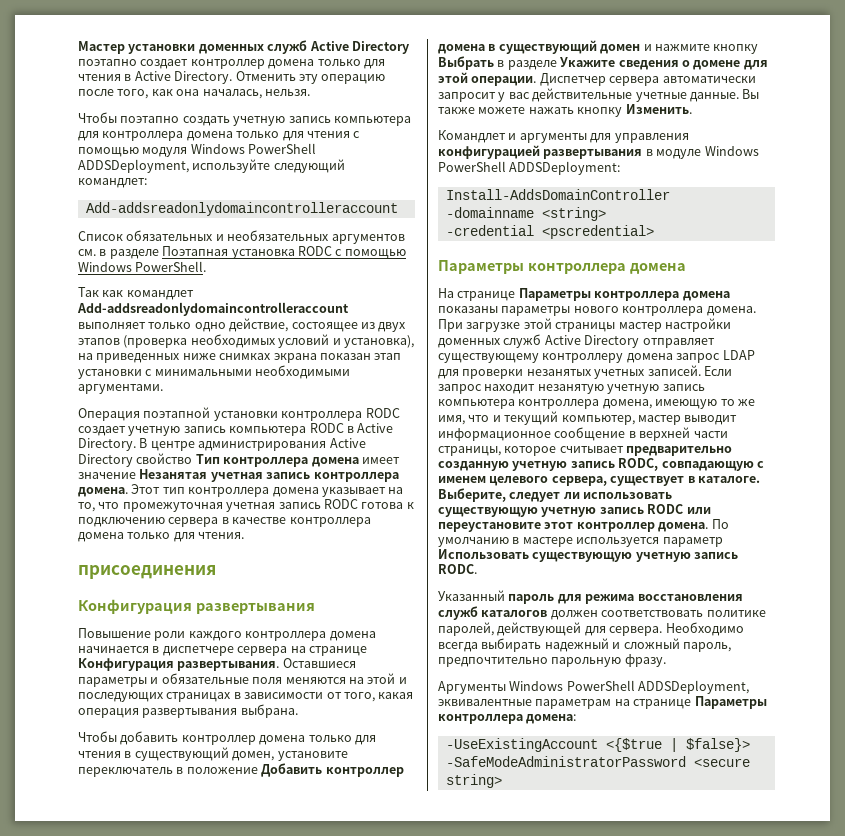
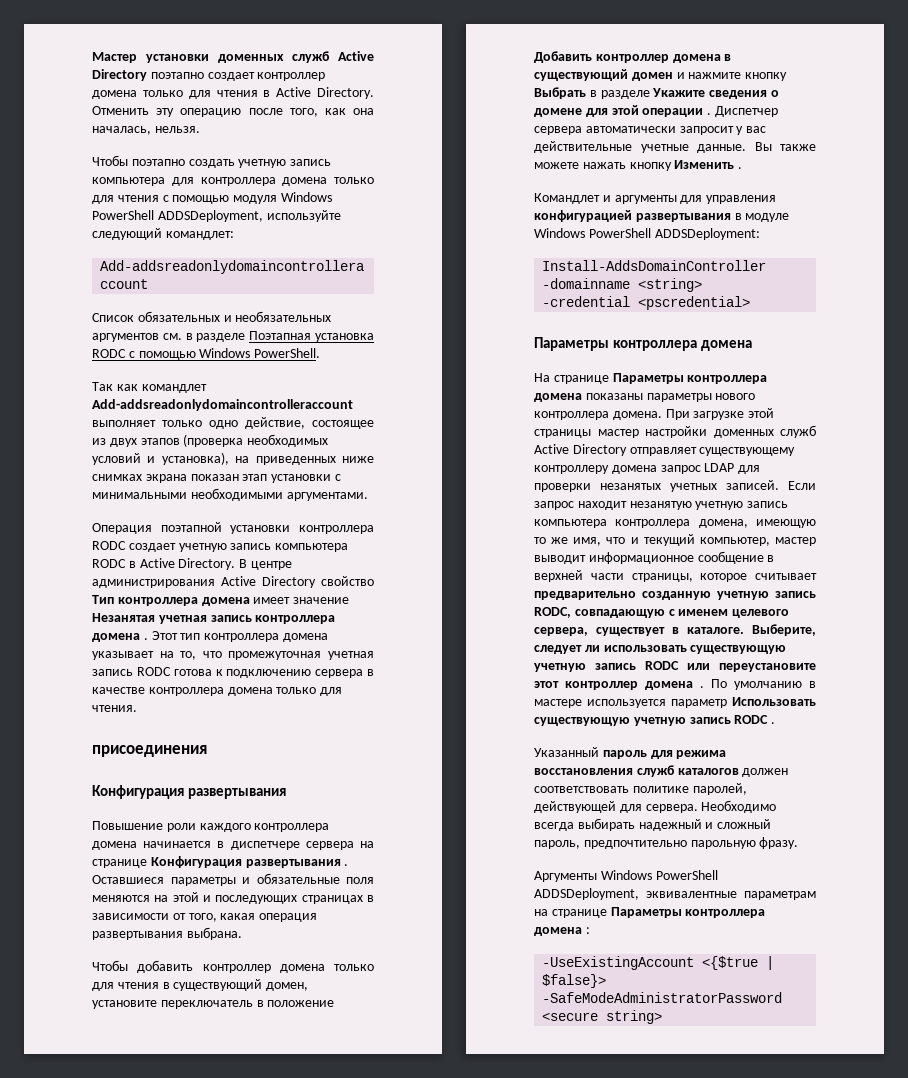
[78,487,128,497] домена. -> [92,633,148,642] домена .
[177,661,280,671] развертывания. -> [245,859,349,868] развертывания .
[471,76,537,86] операции. -> [642,108,712,117] операции .
[625,104,692,114] Изменить. -> [674,160,743,169] Изменить .
[658,522,709,532] домена. -> [645,681,704,690] домена .
[438,564,477,574] RODC. -> [734,715,776,724] RODC .
[526,714,577,724] домена: -> [534,927,590,936] домена :

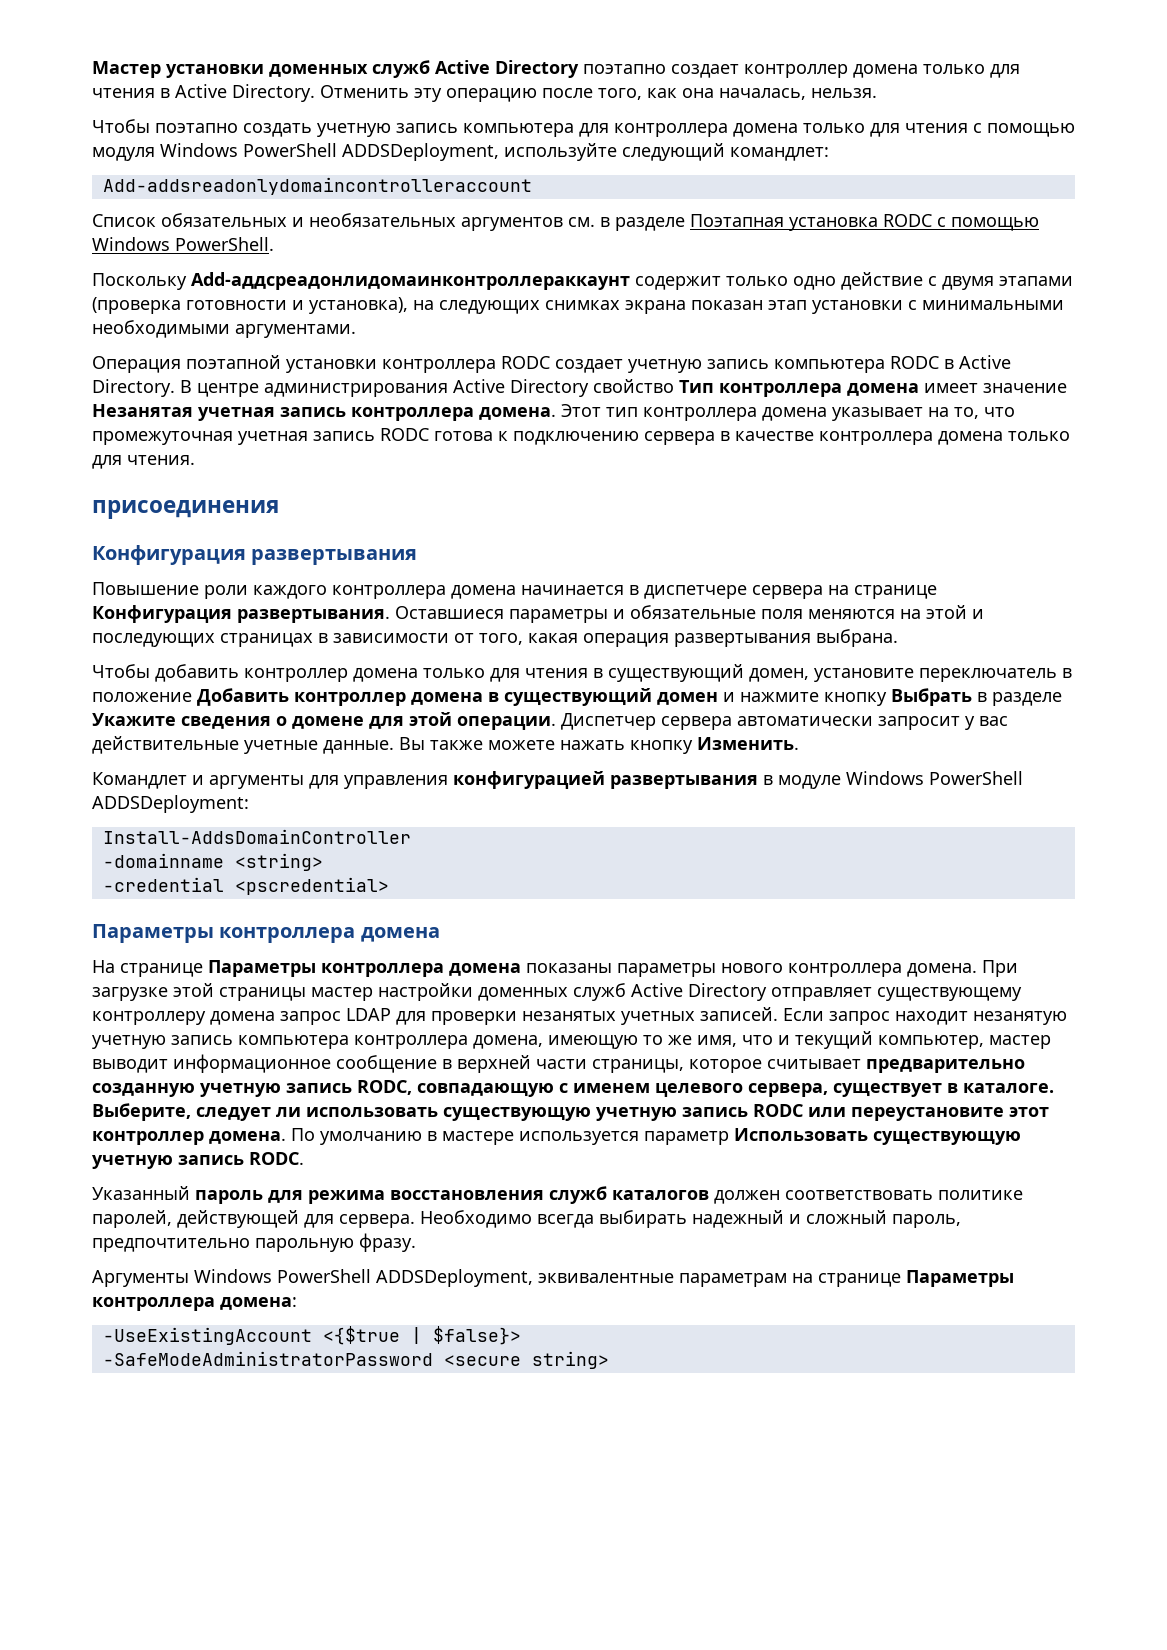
[92,382,207,393] [92,399,353,411] [92,417,374,429] [92,434,329,447] [92,453,141,465] Так как командлет Add-addsreadonlydomaincontrolleraccount выполняет только одно действие, состоящее из двух этапов (проверка необходимых условий -> [92,272,1073,290] [92,297,287,314] Поскольку Add-аддсреадонлидомаинконтроллераккаунт содержит только одно действие с двумя этапами (проверка готовности
[255,456,374,465] приведенных ниже -> [439,300,540,314] следующих
[92,633,148,642] домена . -> [479,407,556,420] домена.
[245,859,349,868] развертывания . -> [237,609,390,623] развертывания.
[642,108,712,117] операции . -> [457,716,556,730] операции.
[674,160,743,169] Изменить . -> [697,737,799,750] Изменить.
[645,681,704,690] домена . -> [209,1131,286,1144] домена.
[734,715,776,724] RODC . -> [249,1152,304,1165] RODC.
[534,927,590,936] домена : -> [220,1297,297,1310] домена:

